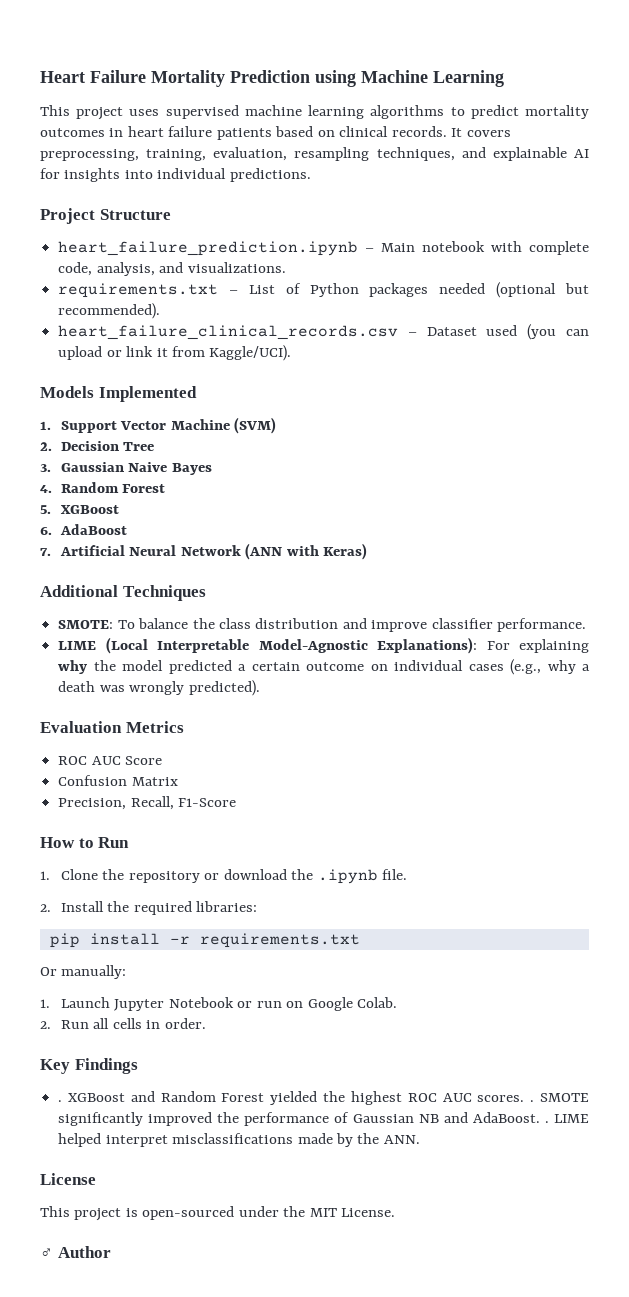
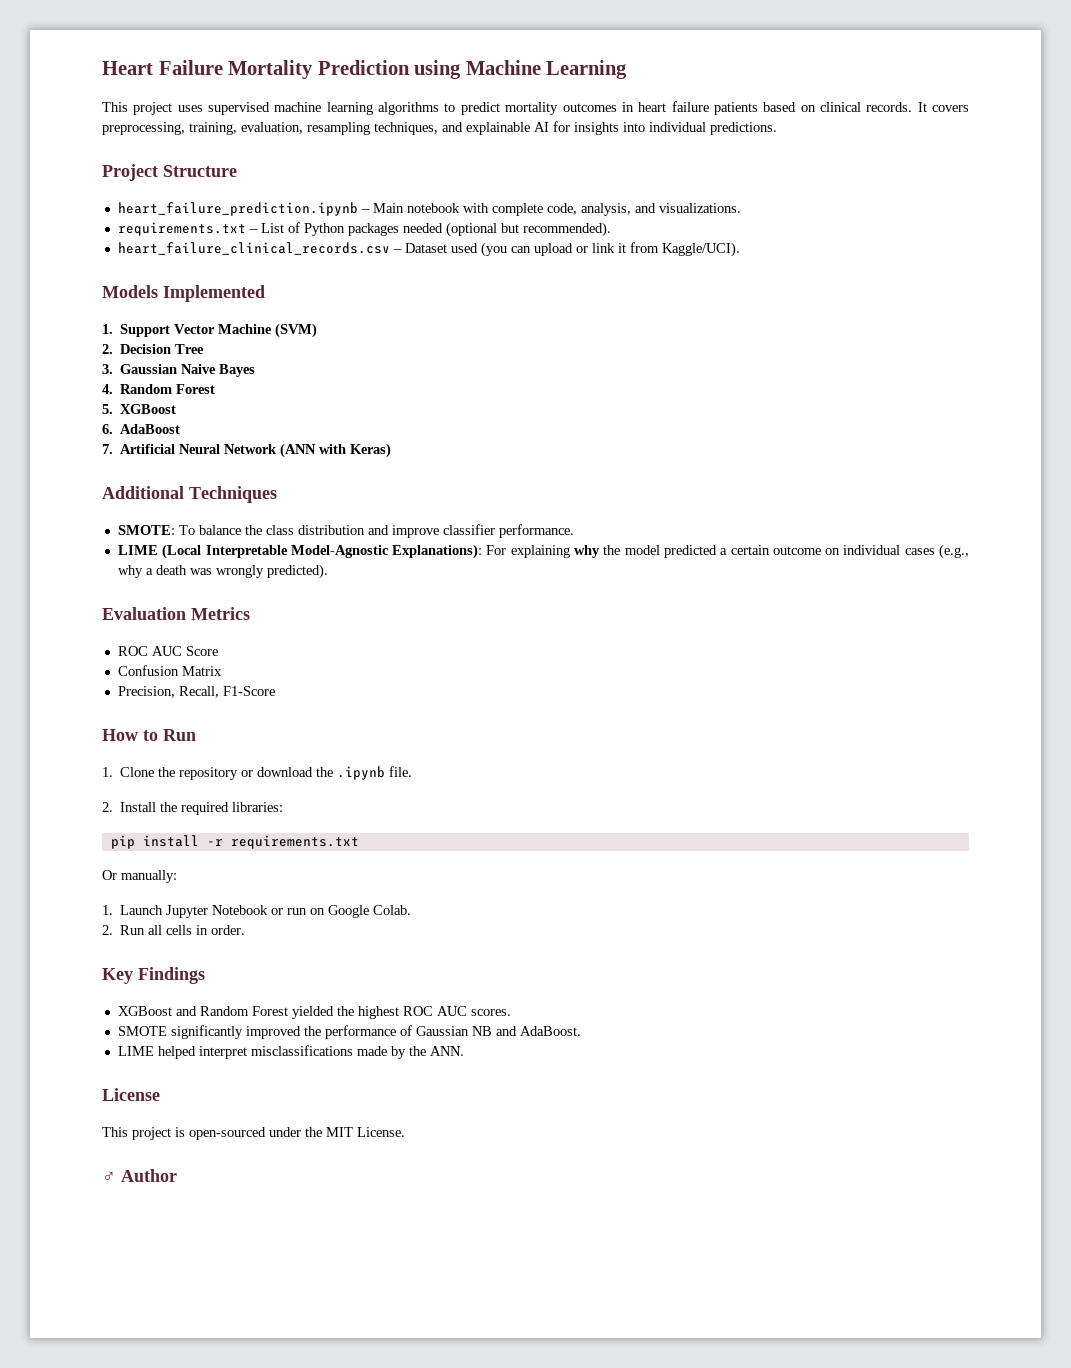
[58,1100,63,1102] . -> (205, 975) none
[530,1100,535,1102] . -> (511, 1012) //
[544,1121,549,1123] . -> (581, 1031) //

